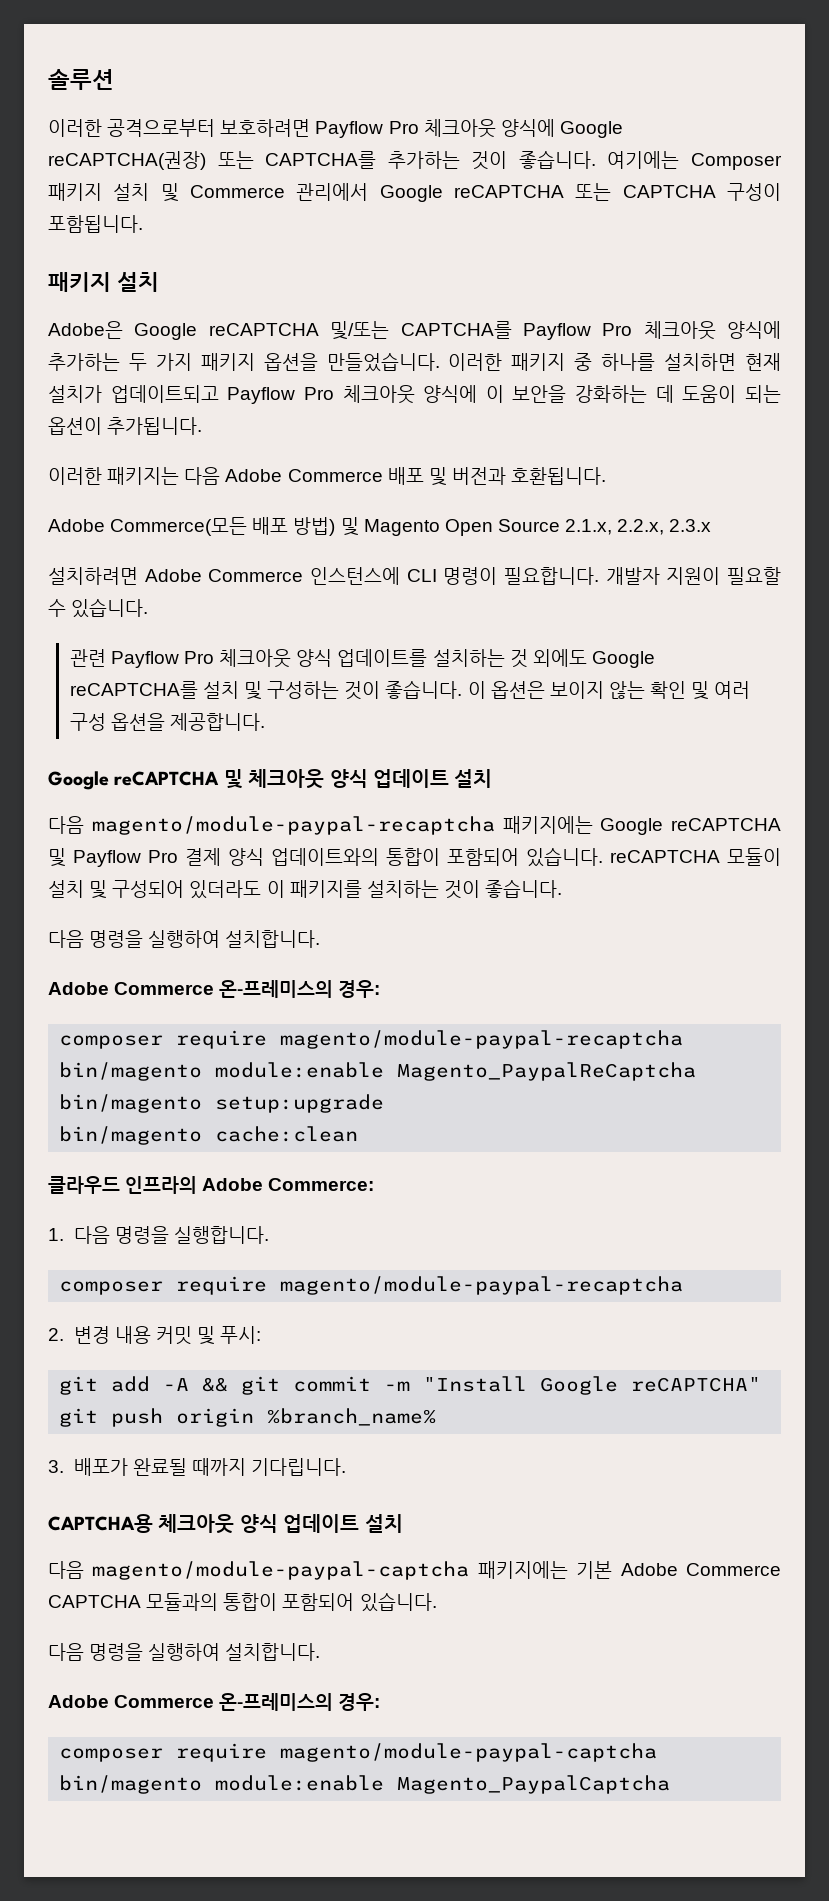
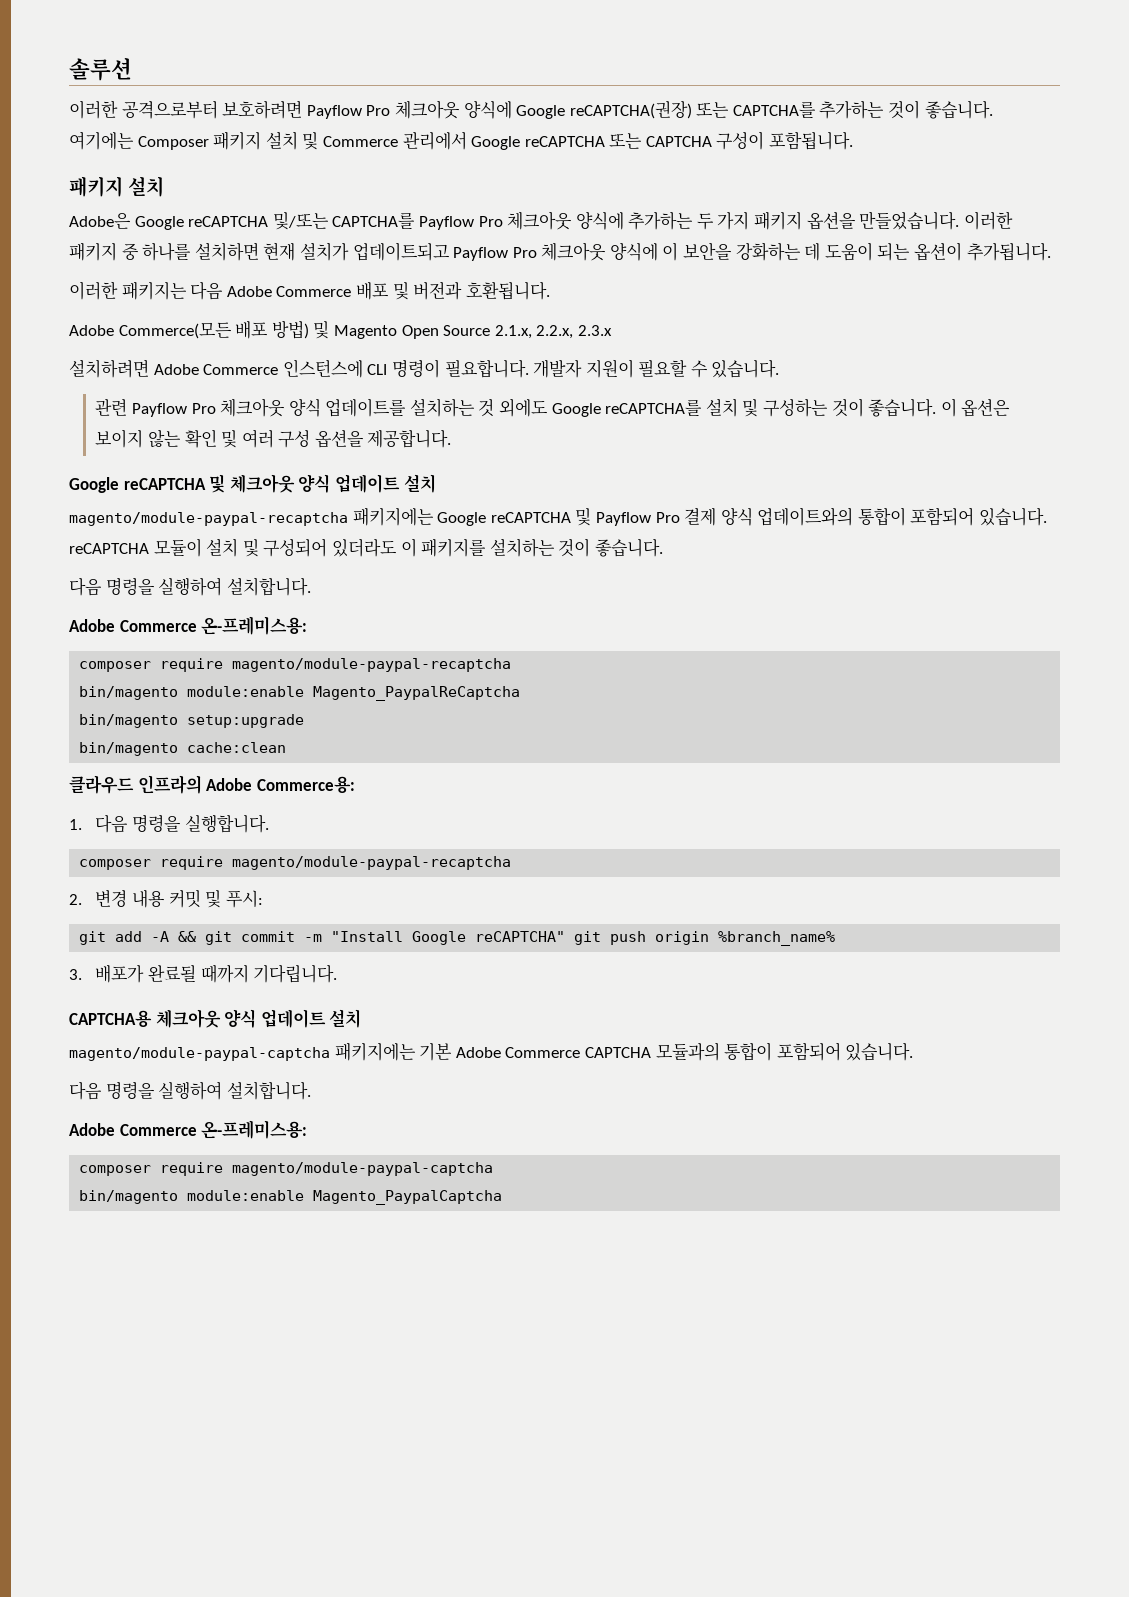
[48,816,84,834] 다음 -> (436, 483) none
[219,980,381,998] 온-프레미스의 경우: -> [201,616,308,635] 온-프레미스용:
[268,1178,375,1191] Commerce: -> [256,776,355,793] Commerce용:
[48,1561,84,1579] 다음 -> (362, 1018) none
[219,1693,381,1711] 온-프레미스의 경우: -> [201,1120,308,1139] 온-프레미스용:

